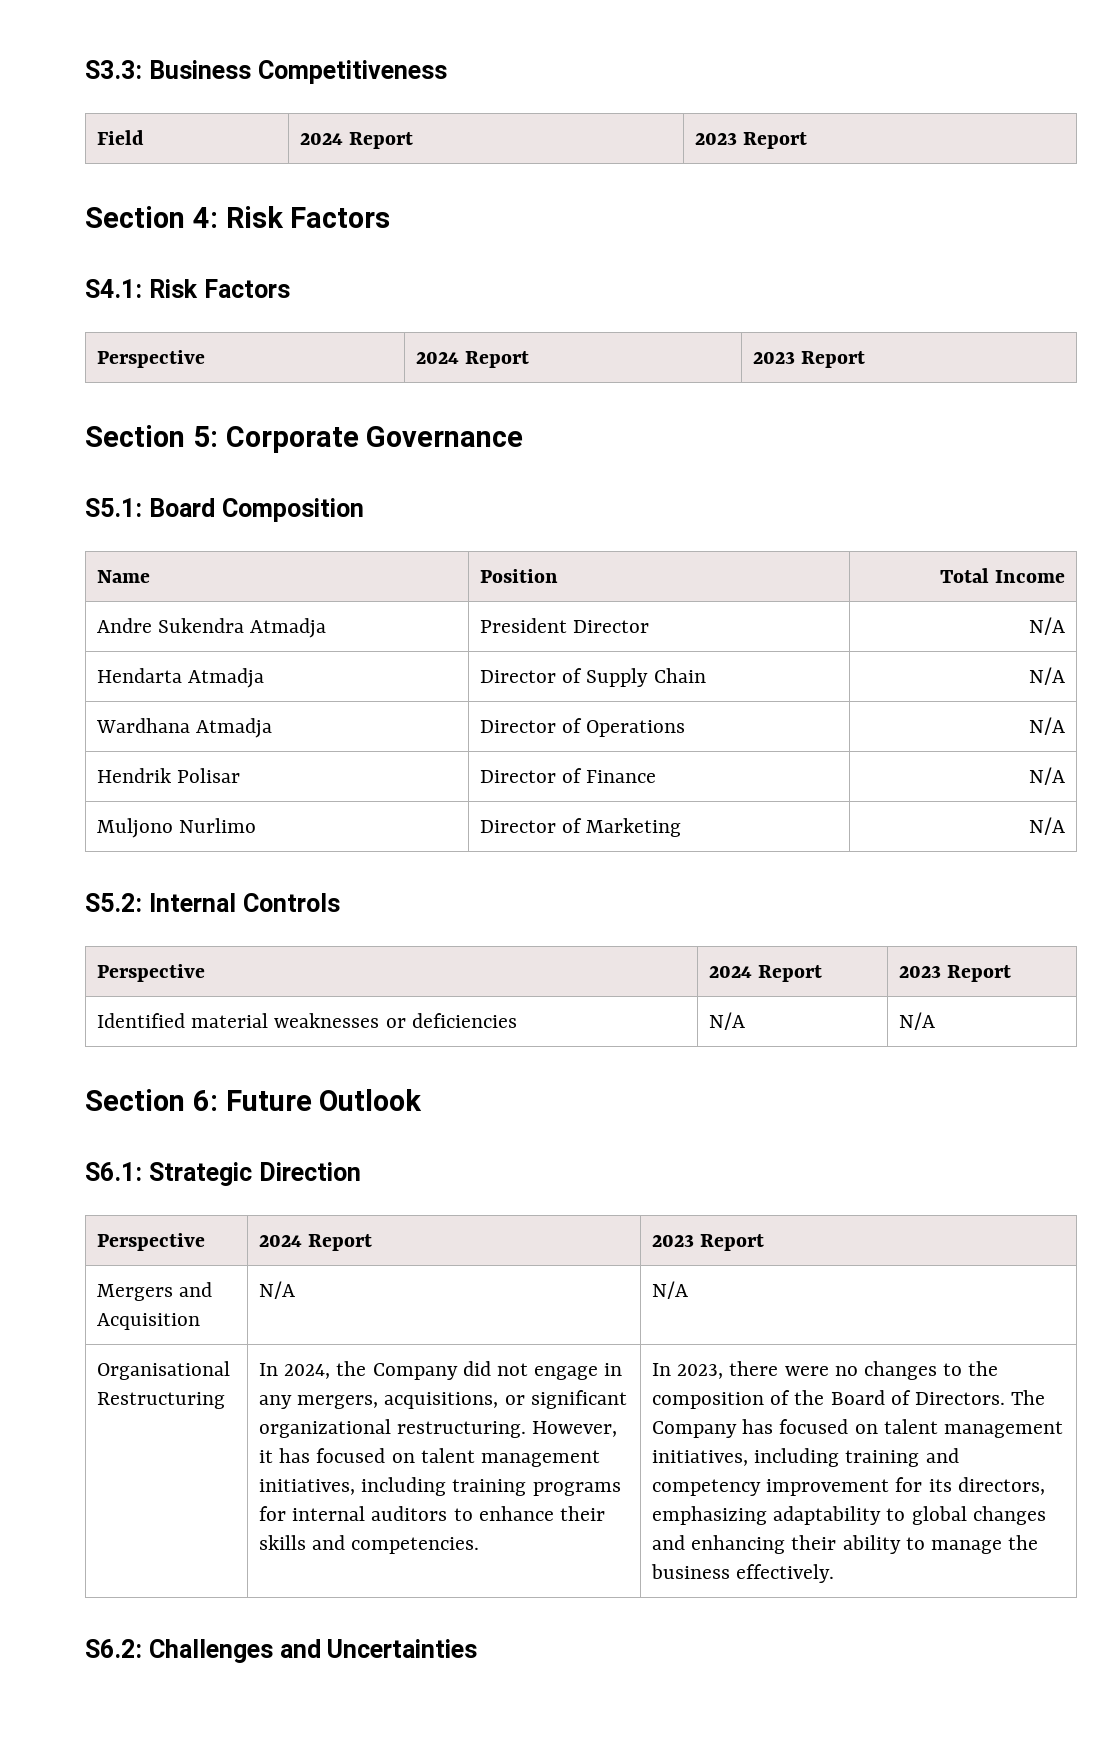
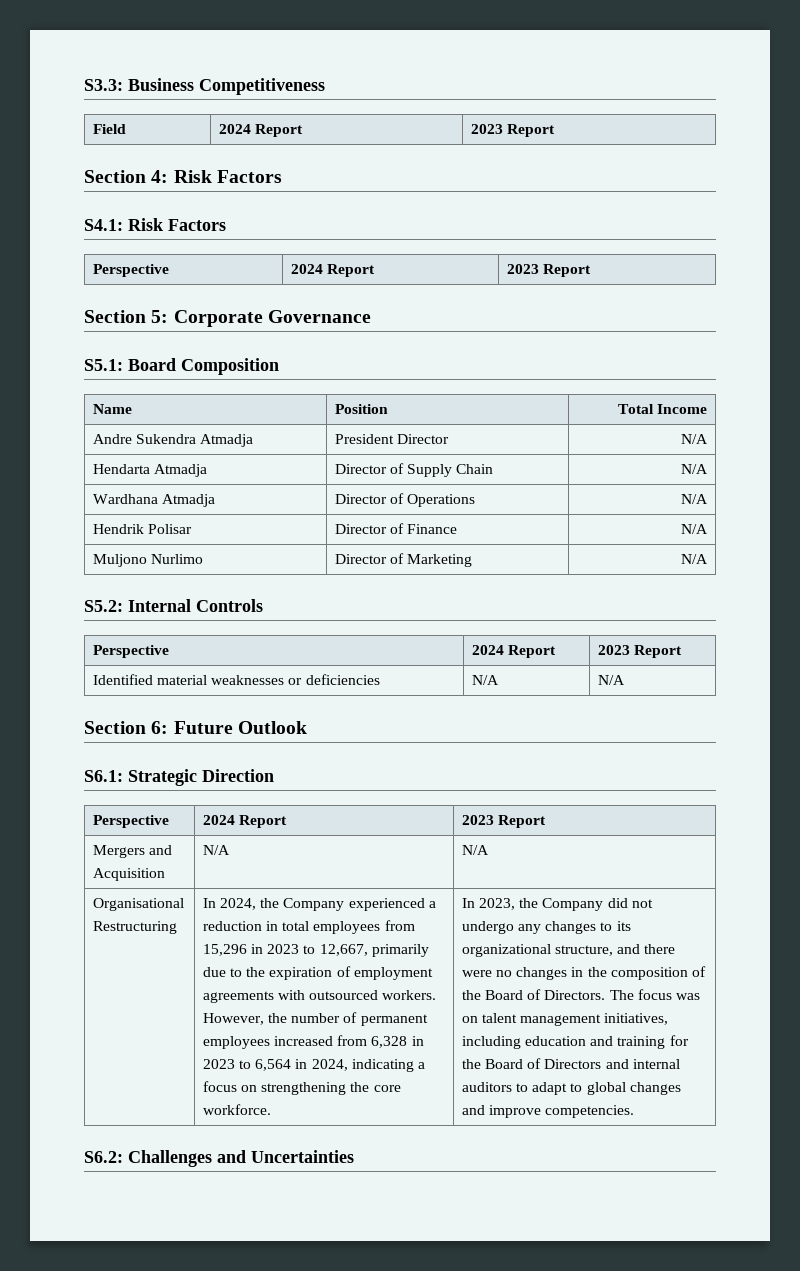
[462,1361,623,1380] [258,1390,627,1409] [258,1419,618,1438] [258,1448,601,1467] [258,1477,621,1496] [258,1506,606,1521] [258,1535,480,1554] [651,1363,724,1379] did not engage in any mergers, acquisitions, or significant organizational restructuring. However, it has focused on talent management initiatives, including training programs for internal auditors to enhance their skills and competencies. | In 2023, -> [348,898,436,911] [202,920,415,934] [202,944,429,957] [202,966,433,980] [202,990,437,1003] [202,1012,428,1026] [202,1035,424,1049] [202,1059,425,1072] [202,1081,401,1095] [202,1104,271,1115] [461,898,653,911] [461,921,631,934] [461,944,641,957] experienced a reduction in total employees from 15,296 in 2023 to 12,667, primarily due to the expiration of employment agreements with outsourced workers. However, the number of permanent employees increased from 6,328 in 2023 to 6,564 in 2024, indicating a focus on strengthening the core workforce. | In 2023, the Company did not undergo any changes to its organizational structure, and
[943,1363,963,1376] to -> [571,967,584,977] in
[651,1419,1064,1438] [651,1448,959,1467] [651,1477,1045,1496] [651,1506,1046,1525] [651,1535,1039,1554] [650,1564,835,1583] Company has focused on talent management initiatives, including training and competency improvement for its directors, emphasizing adaptability to global changes and enhancing their ability to manage the business effectively. -> [637,989,700,1000] [461,1013,669,1026] [461,1035,689,1049] [461,1058,680,1069] [461,1082,681,1095] [461,1105,635,1118] focus was on talent management initiatives, including education and training for the Board of Directors and internal auditors to adapt to global changes and improve competencies.

